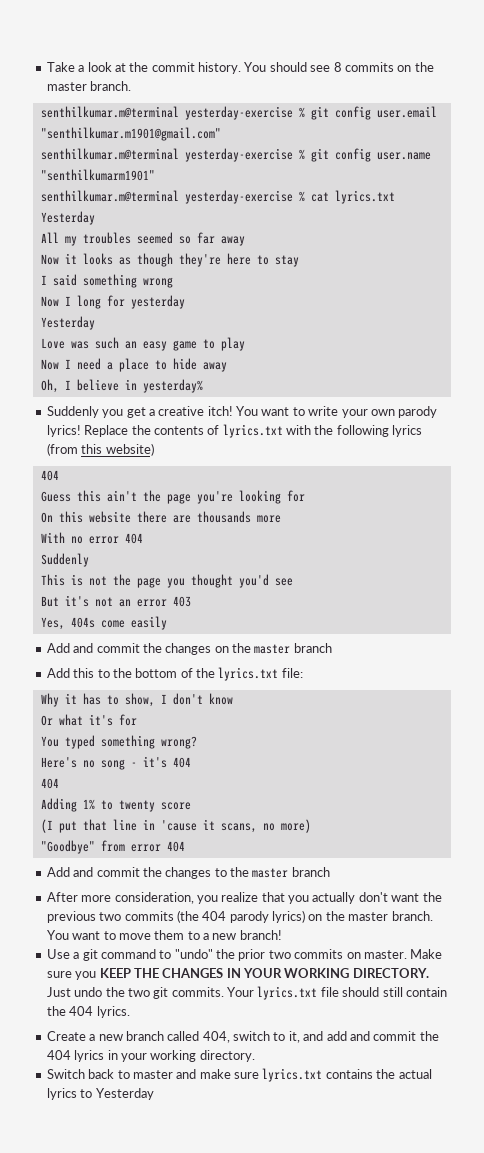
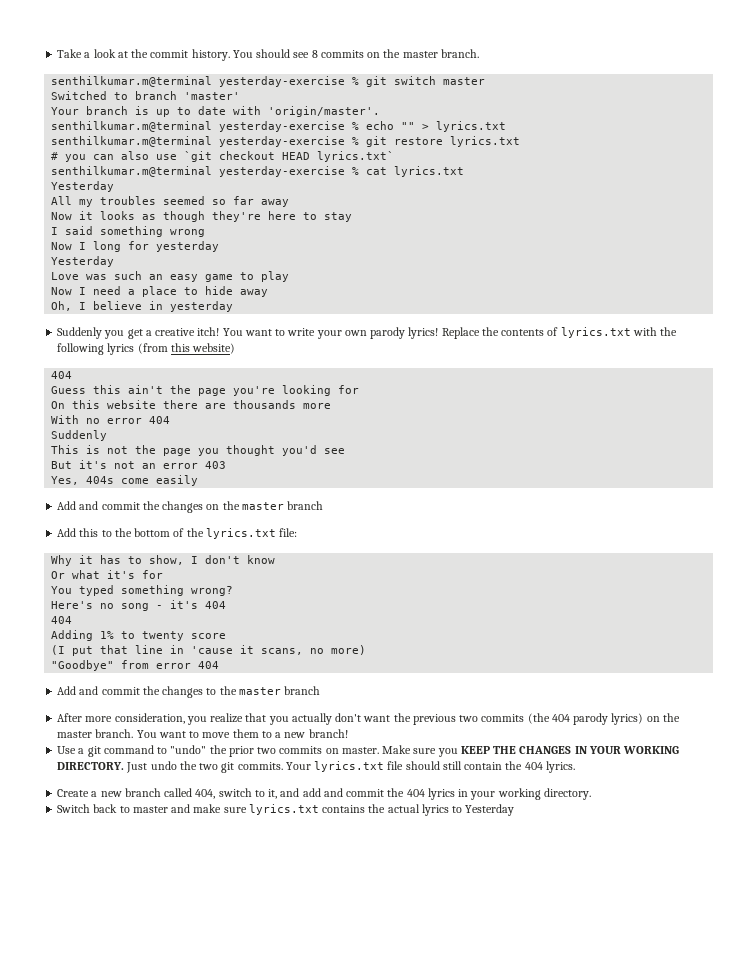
[334,106,437,120] [40,127,221,141] [40,148,431,162] [40,169,155,181] config user.email "senthilkumar.m1901@gmail.com" // senthilkumar.m@terminal yesterday-exercise % git config user.name "senthilkumarm1901" -> [394,76,486,85] [51,91,241,100] [51,106,381,117] [51,121,507,132] [51,136,521,147] [51,151,395,162] switch master // Switched to branch 'master' // Your branch is up to date with 'origin/master'. // senthilkumar.m@terminal yesterday-exercise % echo "" > lyrics.txt // senthilkumar.m@terminal yesterday-exercise % git restore lyrics.txt // # you can also use `git checkout HEAD lyrics.txt`
[142,379,203,393] yesterday% -> [170,301,234,312] yesterday

